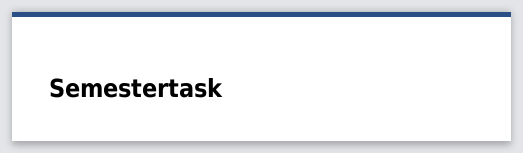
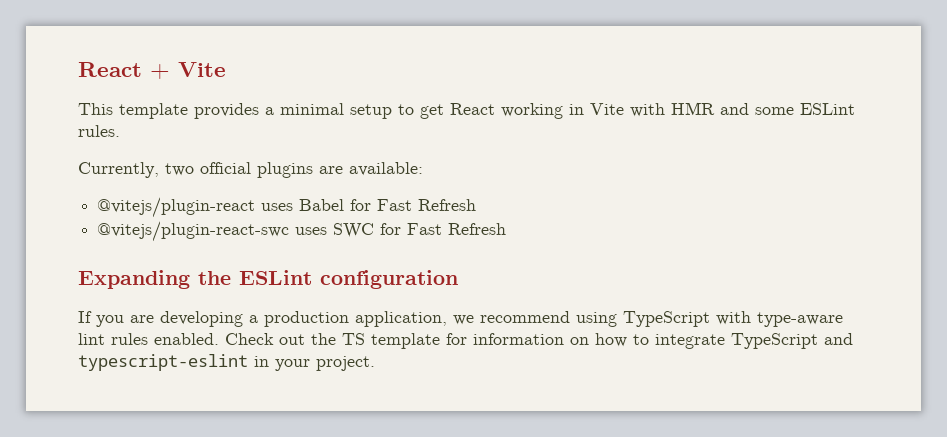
[49,78,223,98] Semestertask -> [78,62,226,79] [78,102,855,119] [78,125,120,137] [78,162,423,178] [97,197,477,218] [97,221,507,242] [78,270,458,289] [78,311,843,327] [78,333,853,349] [78,354,375,371] React + Vite // This template provides a minimal setup to get React working in Vite with HMR and some ESLint rules. // Currently, two official plugins are available: // @vitejs/plugin-react uses Babel for Fast Refresh // @vitejs/plugin-react-swc uses SWC for Fast Refresh // Expanding the ESLint configuration // If you are developing a production application, we recommend using TypeScript with type-aware lint rules enabled. Check out the TS template for information on how to integrate TypeScript and typescript-eslint in your project.

